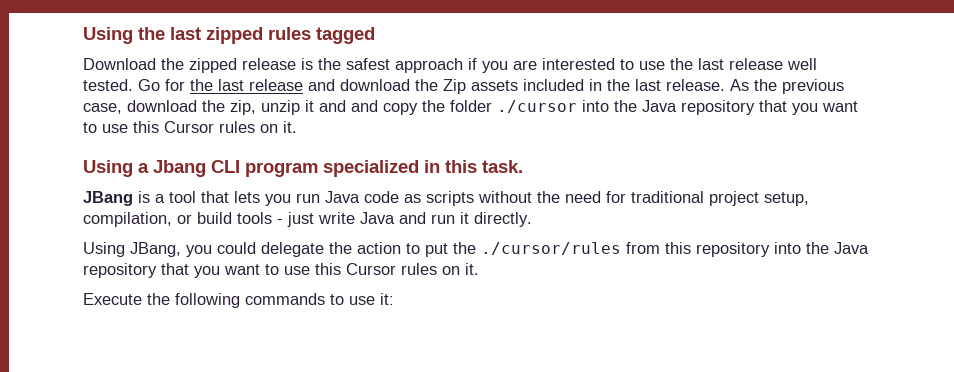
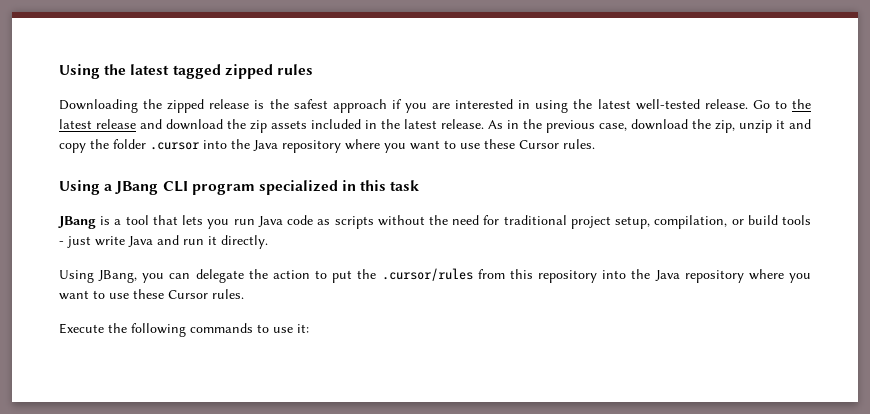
[170,27,201,40] last -> [130,64,221,79] latest tagged
[316,27,375,44] [83,58,156,70] tagged // Download -> [59,99,138,113] // Downloading
[620,58,817,70] [83,79,244,91] to use the last release well tested. Go for the last -> [518,99,812,113] [59,119,92,129] in using the latest well-tested release. Go to the latest
[443,79,466,94] Zip -> [250,120,267,133] zip
[635,79,661,91] last -> [404,119,437,129] latest
(749, 85) none -> [507,120,519,129] in
[351,100,378,112] and -> (811, 124) none
[497,100,858,115] [83,121,297,133] ./cursor into the Java repository that you want to use this Cursor rules on it. -> [150,139,595,153] .cursor into the Java repository where you want to use these Cursor rules.
[153,160,206,177] Jbang -> [115,181,159,195] JBang
[482,160,523,173] task. -> [390,180,420,191] task
[217,242,256,254] could -> [169,273,191,279] can
[481,242,621,255] ./cursor/rules -> [381,268,473,281] .cursor/rules
[161,263,479,278] that you want to use this Cursor rules on it. -> [748,269,811,283] [59,289,244,300] where you want to use these Cursor rules.

